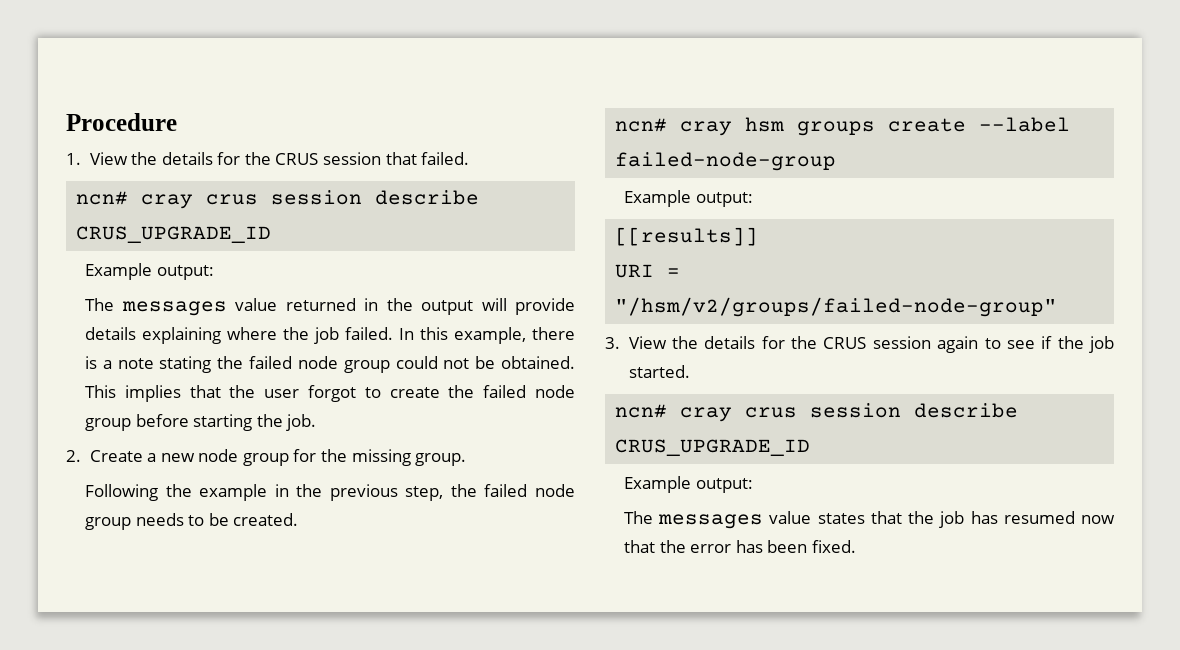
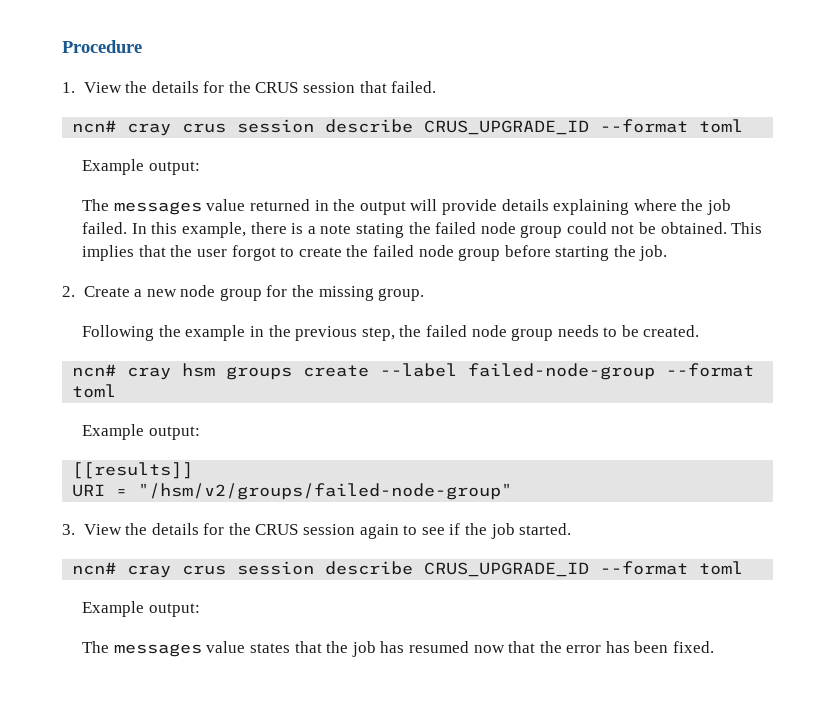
(272, 234) none -> [600,119,744,133] --format toml
(837, 161) none -> [666,363,755,377] [72,384,117,398] --format toml
(811, 447) none -> [600,561,744,575] --format toml

